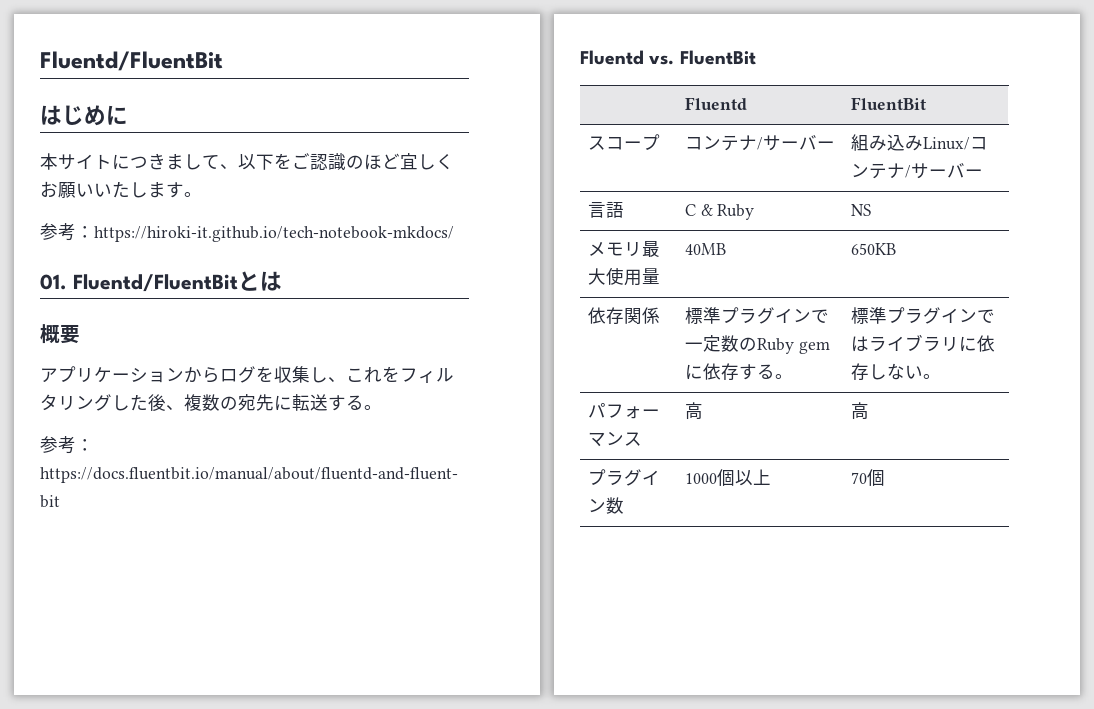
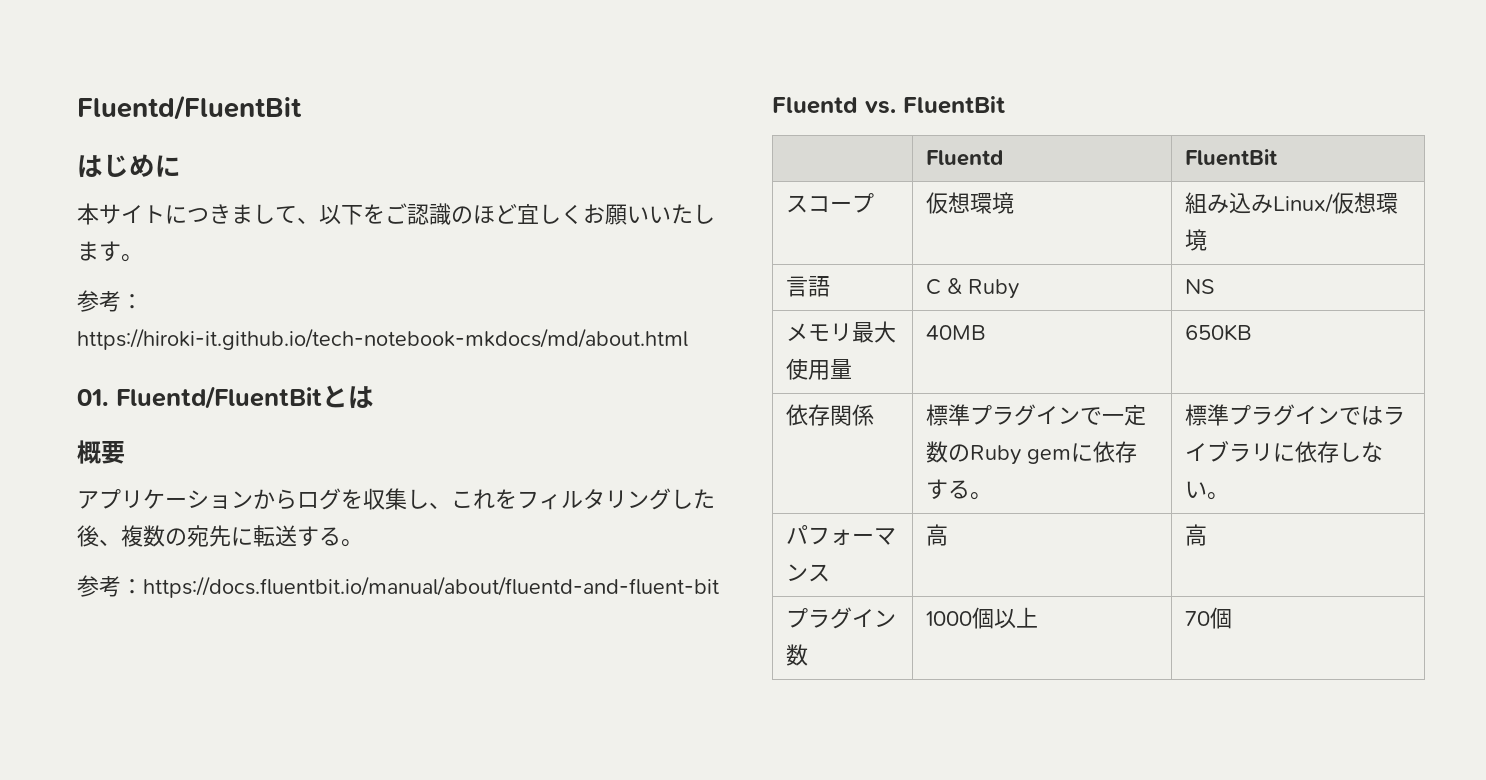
[94,226,454,242] https://hiroki-it.github.io/tech-notebook-mkdocs/ -> [77,328,688,350] https://hiroki-it.github.io/tech-notebook-mkdocs/md/about.html
[684,135,835,151] [850,134,988,151] [850,163,983,179] コンテナ/サーバー | 組み込みLinux/コンテナ/サーバー -> [925,192,1014,214] [1184,192,1398,214] [1184,229,1207,251] 仮想環境 | 組み込みLinux/仮想環境

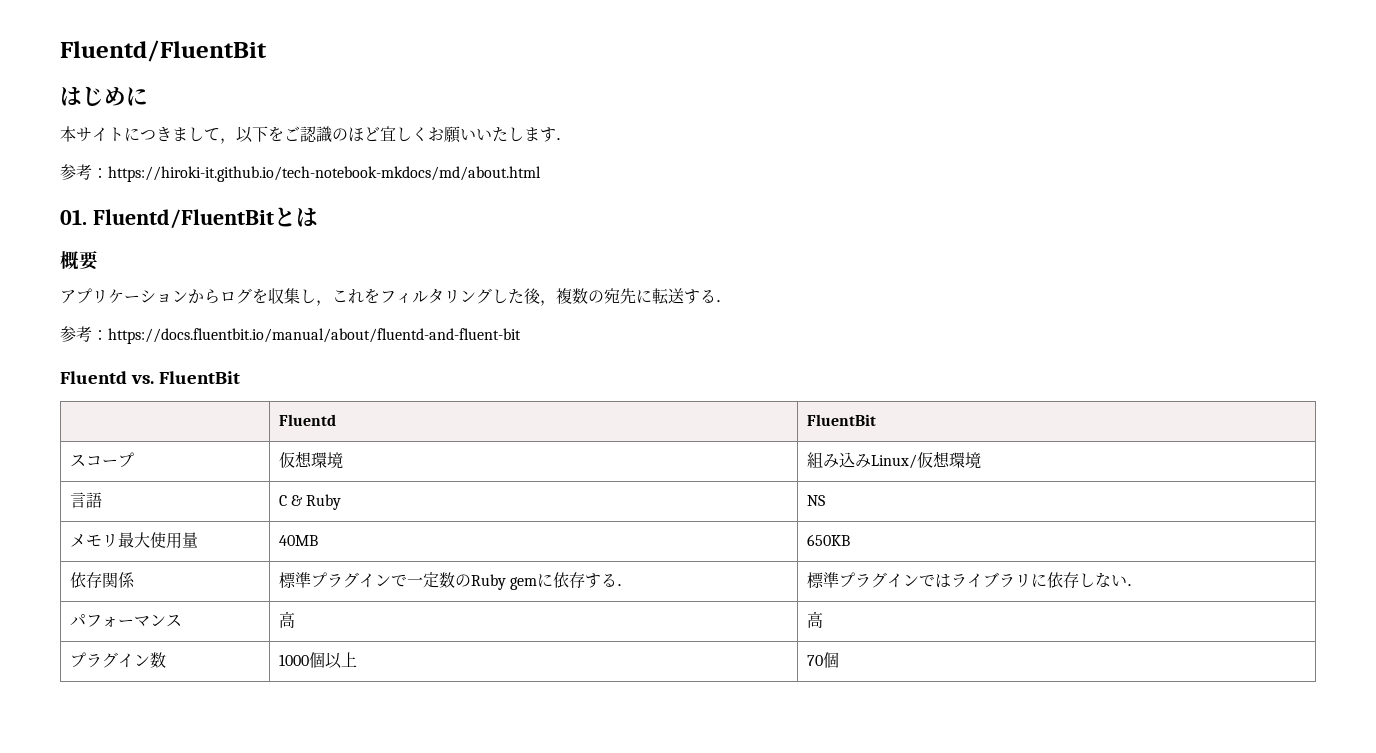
[297,217,319,224] 、 -> [220,138,236,144] ，
[121,254,143,262] 。 -> [556,138,572,141] ．
[429,502,451,509] 、 -> [316,300,332,306] ，
[99,539,121,546] 、 -> [540,300,556,306] ，
[341,539,363,547] 。 -> [716,300,732,303] ．
[969,492,992,500] 。 -> [617,584,634,587] ．
[1206,492,1229,500] 。 -> [1126,584,1143,587] ．

